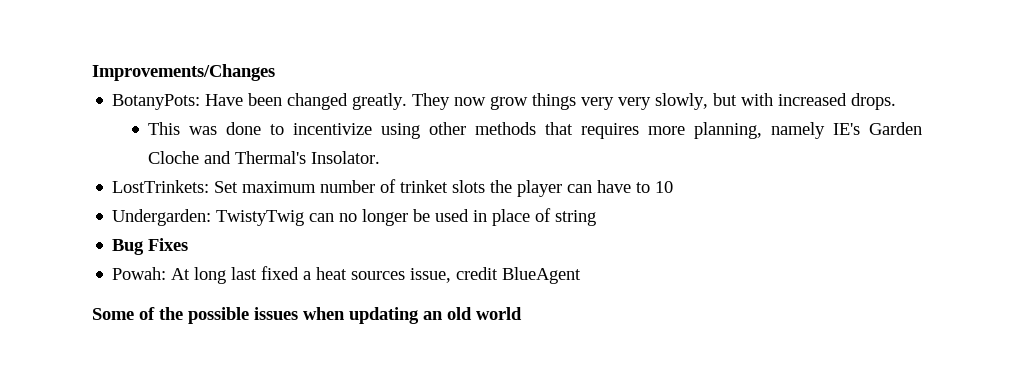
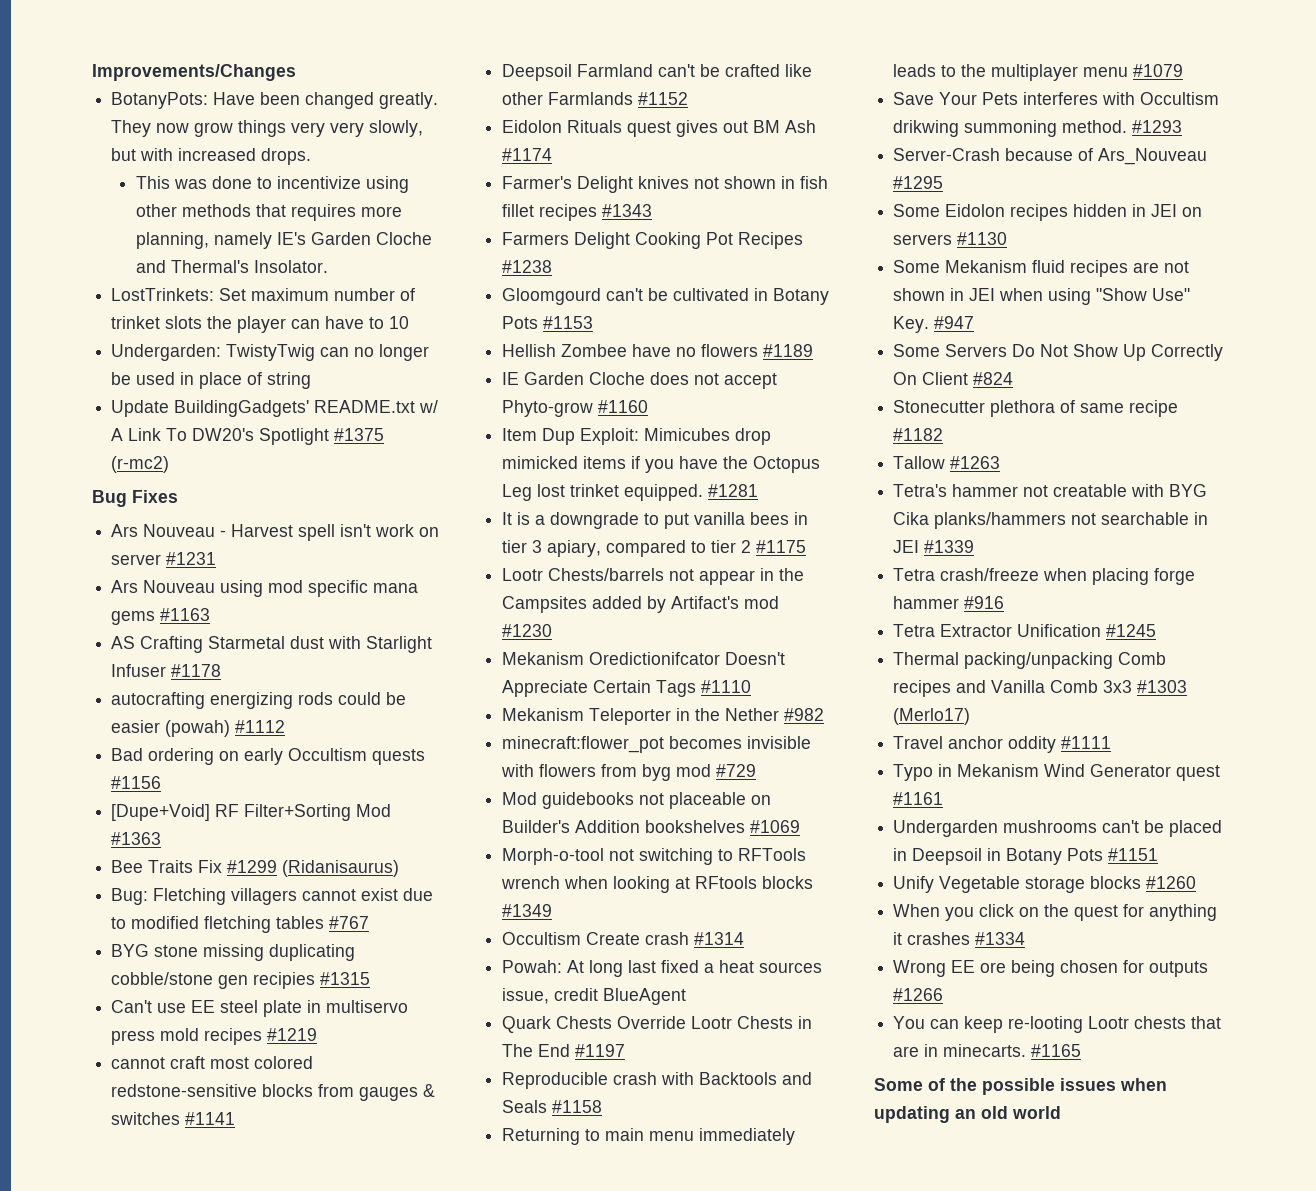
[112,238,189,255] Bug Fixes -> [111,400,439,417] [111,428,385,445] [111,456,170,473] [92,490,178,507] [111,524,440,541] [111,552,217,565] [111,580,419,597] [111,608,211,625] [111,636,433,653] [111,664,222,677] [111,692,407,709] [111,720,286,737] [111,748,426,765] [111,776,162,789] [111,804,392,821] [111,832,162,845] [111,860,400,877] [111,888,434,905] [111,916,370,933] [111,944,356,961] [111,972,371,989] [111,1000,409,1017] [111,1028,318,1045] [111,1056,314,1069] [111,1084,436,1101] [111,1112,236,1125] [502,64,813,81] [502,92,689,105] [502,120,817,137] [502,148,553,161] [502,176,829,193] [502,204,653,221] [502,232,804,249] [502,260,553,273] [502,288,830,305] [502,316,594,329] [502,344,814,357] [502,372,778,389] [502,400,649,417] [502,428,772,445] [502,456,821,473] [502,484,759,501] [502,512,809,529] [502,540,807,557] [502,568,805,585] [502,596,780,613] [502,624,553,637] [502,652,786,665] [502,680,752,697] [502,708,825,725] [502,736,812,753] [501,764,757,781] [502,792,772,809] [502,820,801,833] [502,848,807,865] [501,876,814,893] [502,904,553,917] [502,932,745,945] Update BuildingGadgets' README.txt w/ A Link To DW20's Spotlight #1375 (r-mc2) // Bug Fixes // Ars Nouveau - Harvest spell isn't work on server #1231 // Ars Nouveau using mod specific mana gems #1163 // AS Crafting Starmetal dust with Starlight Infuser #1178 // autocrafting energizing rods could be easier (powah) #1112 // Bad ordering on early Occultism quests #1156 // [Dupe+Void] RF Filter+Sorting Mod #1363 // Bee Traits Fix #1299 (Ridanisaurus) // Bug: Fletching villagers cannot exist due to modified fletching tables #767 // BYG stone missing duplicating cobble/stone gen recipies #1315 // Can't use EE steel plate in multiservo press mold recipes #1219 // cannot craft most colored redstone-sensitive blocks from gauges & switches #1141 // Deepsoil Farmland can't be crafted like other Farmlands #1152 // Eidolon Rituals quest gives out BM Ash #1174 // Farmer's Delight knives not shown in fish fillet recipes #1343 // Farmers Delight Cooking Pot Recipes #1238 // Gloomgourd can't be cultivated in Botany Pots #1153 // Hellish Zombee have no flowers #1189 // IE Garden Cloche does not accept Phyto-grow #1160 // Item Dup Exploit: Mimicubes drop mimicked items if you have the Octopus Leg lost trinket equipped. #1281 // It is a downgrade to put vanilla bees in tier 3 apiary, compared to tier 2 #1175 // Lootr Chests/barrels not appear in the Campsites added by Artifact's mod #1230 // Mekanism Oredictionifcator Doesn't Appreciate Certain Tags #1110 // Mekanism Teleporter in the Nether #982 // minecraft:flower_pot becomes invisible with flowers from byg mod #729 // Mod guidebooks not placeable on Builder's Addition bookshelves #1069 // Morph-o-tool not switching to RFTools wrench when looking at RFtools blocks #1349 // Occultism Create crash #1314
(582, 275) none -> [502,1016,813,1033] [502,1044,626,1057] [502,1072,813,1089] [502,1100,603,1113] [502,1128,796,1145] [893,64,1184,81] [893,92,1220,105] [893,120,1183,137] [893,148,1208,165] [893,176,944,189] [893,204,1203,221] [893,232,1008,245] [893,260,1190,277] [893,288,1191,305] [893,316,975,333] [893,344,1224,361] [893,372,1014,385] [893,400,1179,417] [893,428,944,441] [893,456,1001,469] [893,484,1208,497] [893,512,1209,529] [893,540,975,553] [893,568,1196,585] [893,596,1005,609] [893,624,1157,637] [893,652,1167,669] [893,680,1188,697] [893,708,971,725] [893,736,1112,753] [893,764,1221,781] [893,792,944,805] [893,820,1223,837] [893,848,1159,865] [893,876,1197,893] [893,904,1218,921] [893,932,1026,945] [893,960,1209,977] [893,988,944,1001] [893,1016,1222,1033] [893,1044,1082,1057] // Quark Chests Override Lootr Chests in The End #1197 // Reproducible crash with Backtools and Seals #1158 // Returning to main menu immediately leads to the multiplayer menu #1079 // Save Your Pets interferes with Occultism drikwing summoning method. #1293 // Server-Crash because of Ars_Nouveau #1295 // Some Eidolon recipes hidden in JEI on servers #1130 // Some Mekanism fluid recipes are not shown in JEI when using "Show Use" Key. #947 // Some Servers Do Not Show Up Correctly On Client #824 // Stonecutter plethora of same recipe #1182 // Tallow #1263 // Tetra's hammer not creatable with BYG Cika planks/hammers not searchable in JEI #1339 // Tetra crash/freeze when placing forge hammer #916 // Tetra Extractor Unification #1245 // Thermal packing/unpacking Comb recipes and Vanilla Comb 3x3 #1303 (Merlo17) // Travel anchor oddity #1111 // Typo in Mekanism Wind Generator quest #1161 // Undergarden mushrooms can't be placed in Deepsoil in Botany Pots #1151 // Unify Vegetable storage blocks #1260 // When you click on the quest for anything it crashes #1334 // Wrong EE ore being chosen for outputs #1266 // You can keep re-looting Lootr chests that are in minecarts. #1165

